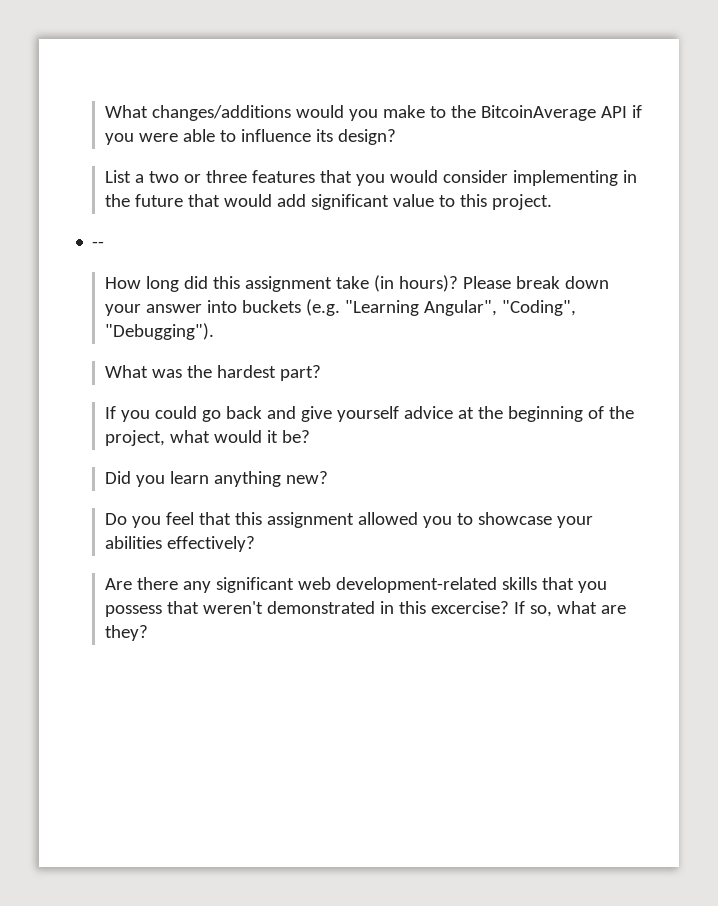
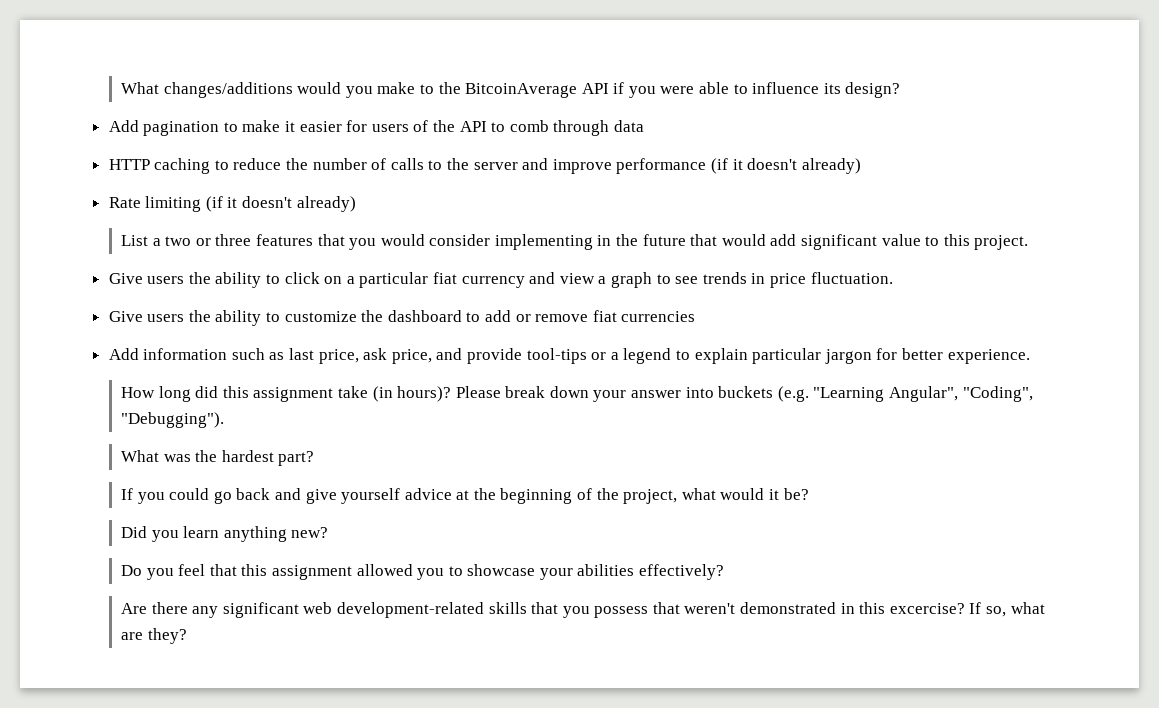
(396, 137) none -> [108,120,644,136] [108,158,861,174] [108,196,356,212] // Add pagination to make it easier for users of the API to comb through data // HTTP caching to reduce the number of calls to the server and improve performance (if it doesn't already) // Rate limiting (if it doesn't already)
[92,241,105,248] -- -> [108,272,893,288] [108,310,696,326] [108,348,1030,364] Give users the ability to click on a particular fiat currency and view a graph to see trends in price fluctuation. // Give users the ability to customize the dashboard to add or remove fiat currencies // Add information such as last price, ask price, and provide tool-tips or a legend to explain particular jargon for better experience.

